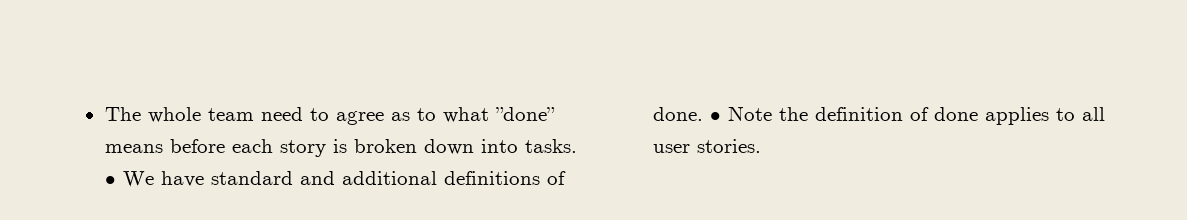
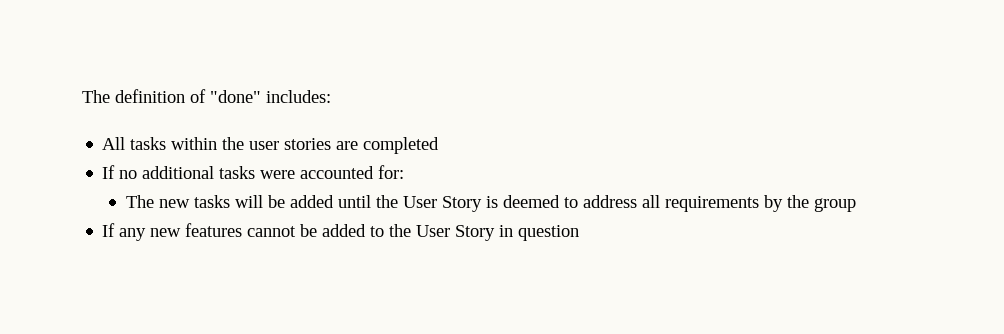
[104,107,555,125] [104,139,577,157] [104,171,566,187] [652,106,1105,125] [652,139,761,153] The whole team need to agree as to what ”done” means before each story is broken down into tasks. • We have standard and additional definitions of done. • Note the definition of done applies to all user stories. -> [82,89,331,103] [102,137,440,154] [102,165,405,179] [125,195,856,212] [102,223,580,241] The definition of "done" includes: // All tasks within the user stories are completed // If no additional tasks were accounted for: // The new tasks will be added until the User Story is deemed to address all requirements by the group // If any new features cannot be added to the User Story in question

